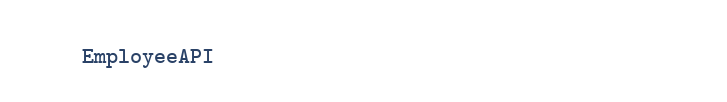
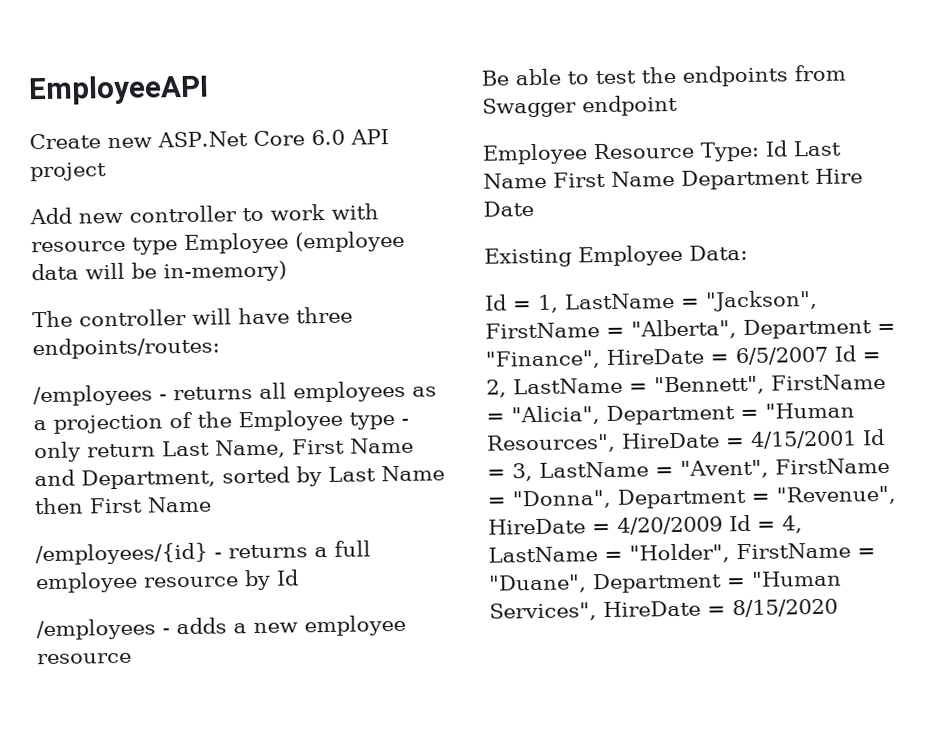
(214, 58) none -> [29,129,389,150] [30,162,107,182] [29,203,379,225] [31,230,405,255] [31,260,287,283] [32,306,353,328] [32,336,220,360] [33,380,437,407] [33,409,409,434] [34,437,414,463] [34,465,445,490] [34,496,212,515] [35,540,371,566] [35,569,299,594] [36,614,406,641] [37,652,132,665] [481,64,846,87] [482,94,678,118] [482,140,841,165] [483,168,863,190] [483,200,534,217] [484,244,748,268] [484,289,818,313] [485,318,896,340] [485,345,881,370] [486,373,886,398] [486,402,855,426] [486,429,885,454] [487,457,890,482] [487,485,896,510] [488,514,803,535] [488,542,876,564] [488,570,842,594] [489,598,838,622] // Create new ASP.Net Core 6.0 API project // Add new controller to work with resource type Employee (employee data will be in-memory) // The controller will have three endpoints/routes: // /employees - returns all employees as a projection of the Employee type - only return Last Name, First Name and Department, sorted by Last Name then First Name // /employees/{id} - returns a full employee resource by Id // /employees - adds a new employee resource // Be able to test the endpoints from Swagger endpoint // Employee Resource Type: Id Last Name First Name Department Hire Date // Existing Employee Data: // Id = 1, LastName = "Jackson", FirstName = "Alberta", Department = "Finance", HireDate = 6/5/2007 Id = 2, LastName = "Bennett", FirstName = "Alicia", Department = "Human Resources", HireDate = 4/15/2001 Id = 3, LastName = "Avent", FirstName = "Donna", Department = "Revenue", HireDate = 4/20/2009 Id = 4, LastName = "Holder", FirstName = "Duane", Department = "Human Services", HireDate = 8/15/2020

